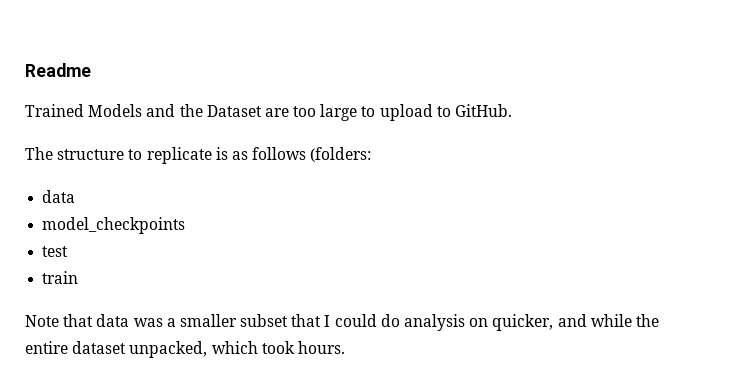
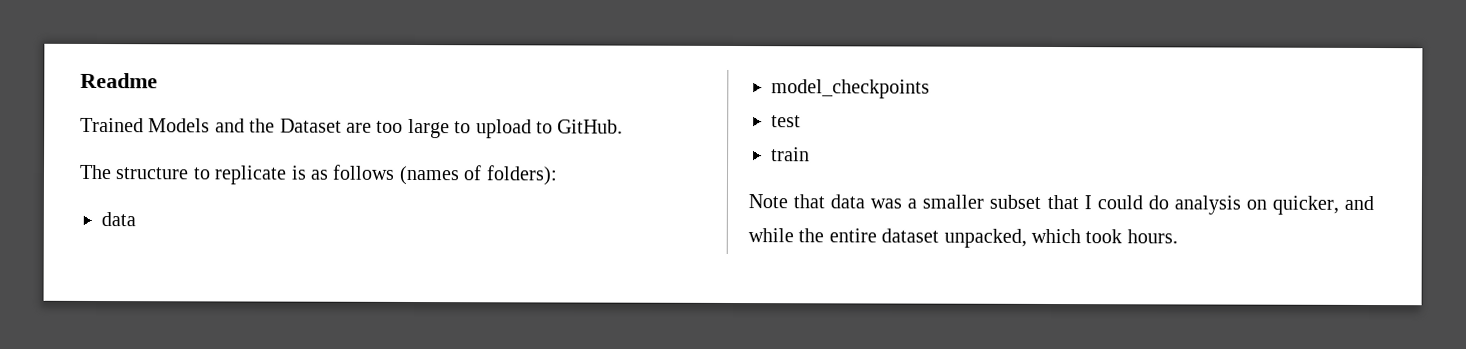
[310,147,372,162] (folders: -> [398,165,558,186] (names of folders):

